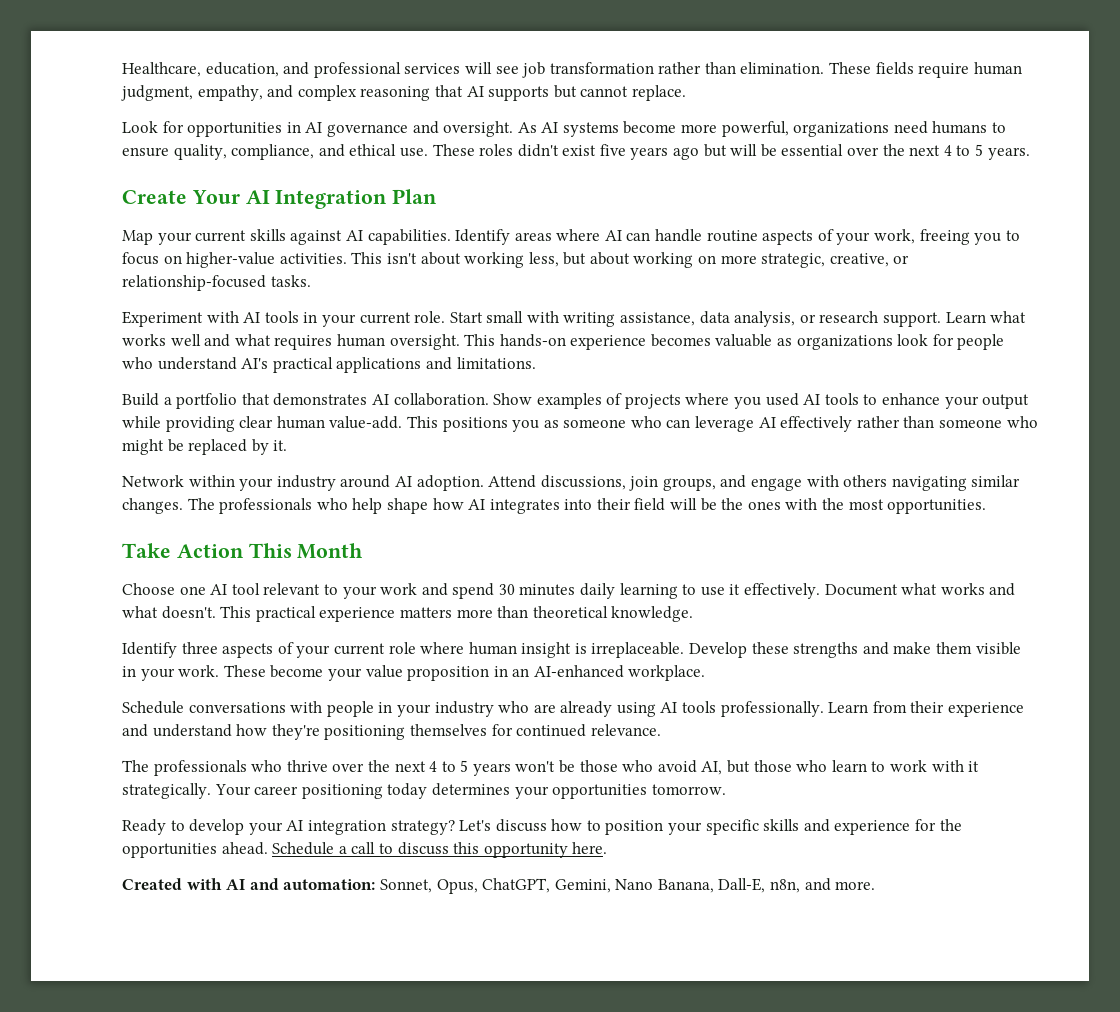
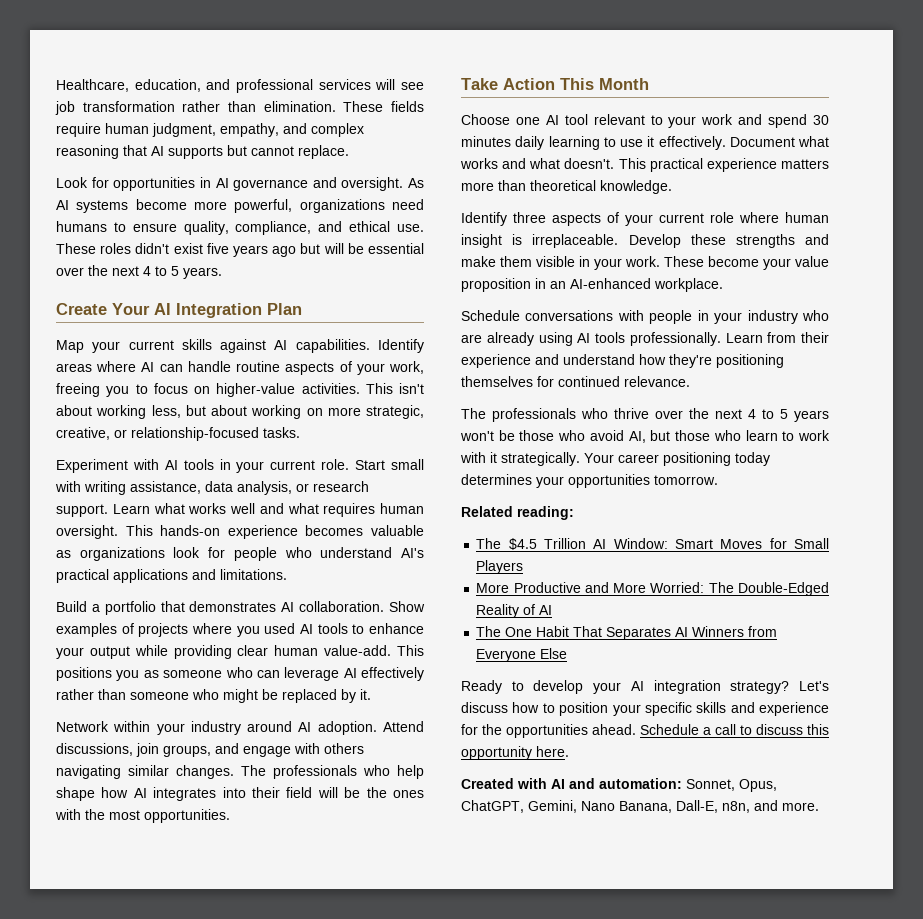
(726, 789) none -> [461,506,574,520] [476,538,829,550] [476,560,524,574] [476,582,829,596] [476,604,553,618] [476,626,778,640] [476,648,568,662] // Related reading: // The $4.5 Trillion AI Window: Smart Moves for Small Players // More Productive and More Worried: The Double-Edged Reality of AI // The One Habit That Separates AI Winners from Everyone Else

